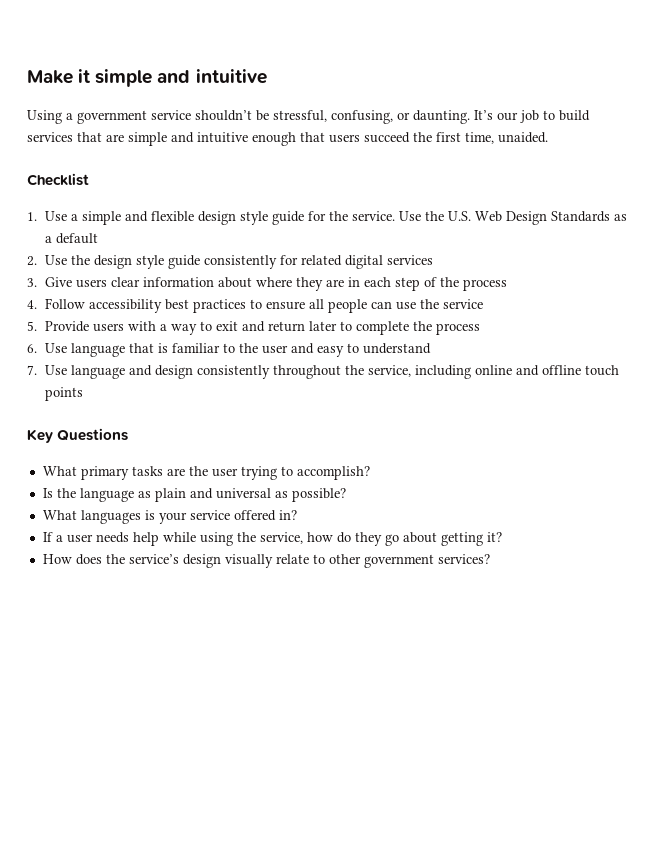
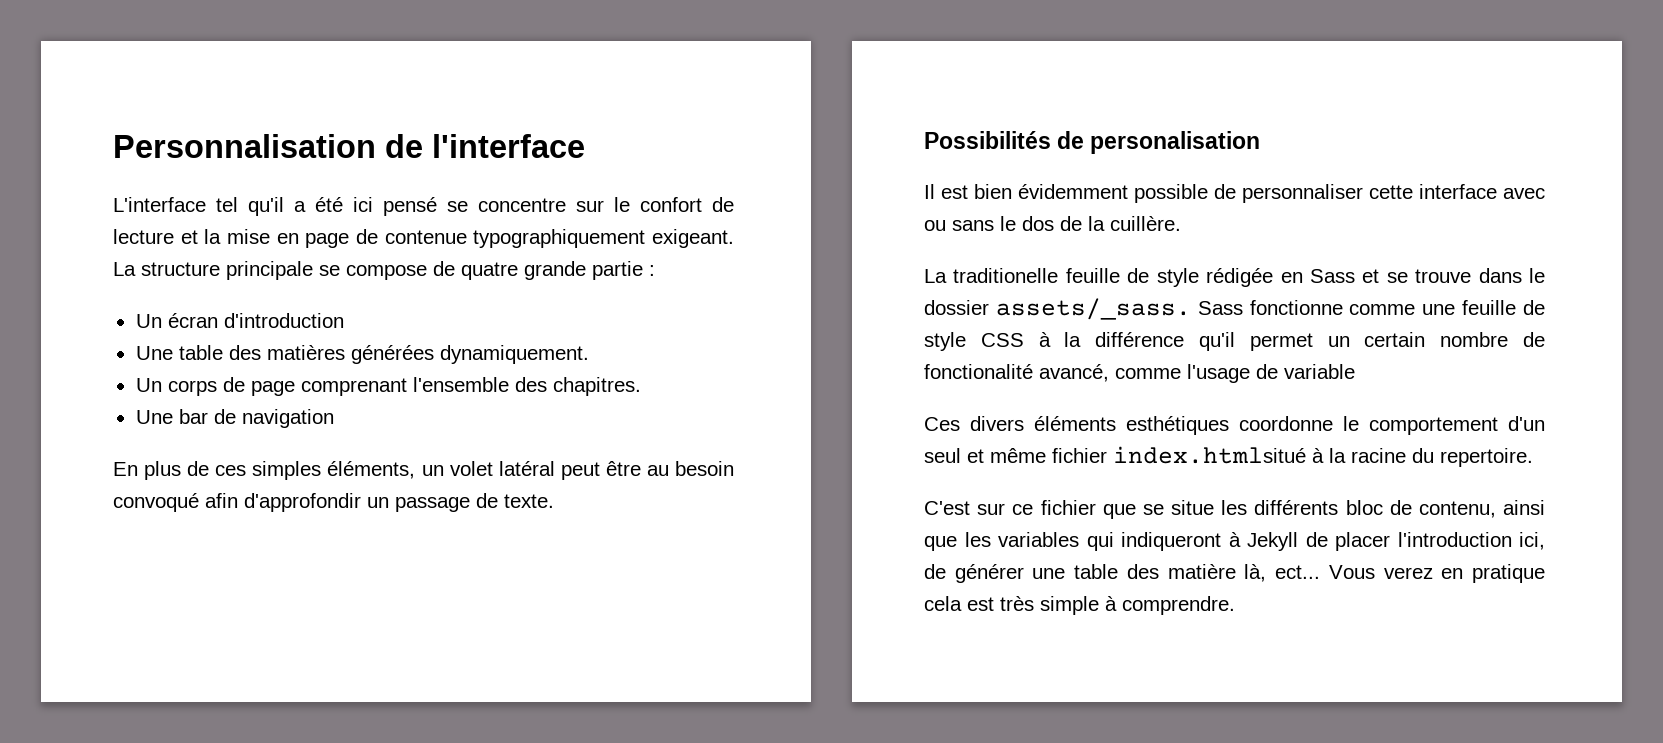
[27,69,267,87] [27,110,590,124] [27,132,548,146] [27,173,89,186] [27,211,627,225] [44,233,98,244] [27,255,433,269] [27,277,507,291] [27,298,483,313] [27,321,480,335] [27,343,431,357] [27,365,619,379] [44,387,83,401] [27,428,129,443] [42,466,370,480] [42,488,346,502] [42,510,297,524] [42,532,502,546] [42,554,490,568] Make it simple and intuitive // Using a government service shouldn’t be stressful, confusing, or daunting. It’s our job to build services that are simple and intuitive enough that users succeed the first time, unaided. // Checklist // 1. Use a simple and flexible design style guide for the service. Use the U.S. Web Design Standards as a default // 2. Use the design style guide consistently for related digital services // 3. Give users clear information about where they are in each step of the process // 4. Follow accessibility best practices to ensure all people can use the service // 5. Provide users with a way to exit and return later to complete the process // 6. Use language that is familiar to the user and easy to understand // 7. Use language and design consistently throughout the service, including online and offline touch points // Key Questions // What primary tasks are the user trying to accomplish? // Is the language as plain and universal as possible? // What languages is your service offered in? // If a user needs help while using the service, how do they go about getting it? // How does the service’s design visually relate to other government services? -> [113,134,585,158] [113,197,734,216] [113,229,734,248] [113,261,655,280] [135,313,344,328] [135,345,589,364] [135,377,641,396] [135,409,334,428] [113,461,734,480] [113,493,554,512] [924,131,1261,154] [924,184,1545,203] [924,216,1181,231] [924,268,1545,287] [924,298,1545,320] [924,332,1545,351] [924,364,1355,383] [924,416,1545,435] [924,446,1533,467] [924,500,1545,519] [924,532,1545,551] [924,564,1545,583] [924,596,1235,615] Personnalisation de l'interface // L'interface tel qu'il a été ici pensé se concentre sur le confort de lecture et la mise en page de contenue typographiquement exigeant. La structure principale se compose de quatre grande partie : // Un écran d'introduction // Une table des matières générées dynamiquement. // Un corps de page comprenant l'ensemble des chapitres. // Une bar de navigation // En plus de ces simples éléments, un volet latéral peut être au besoin convoqué afin d'approfondir un passage de texte. // Possibilités de personalisation // Il est bien évidemment possible de personnaliser cette interface avec ou sans le dos de la cuillère. // La traditionelle feuille de style rédigée en Sass et se trouve dans le dossier assets/_sass. Sass fonctionne comme une feuille de style CSS à la différence qu'il permet un certain nombre de fonctionalité avancé, comme l'usage de variable // Ces divers éléments esthétiques coordonne le comportement d'un seul et même fichier index.htmlsitué à la racine du repertoire. // C'est sur ce fichier que se situe les différents bloc de contenu, ainsi que les variables qui indiqueront à Jekyll de placer l'introduction ici, de générer une table des matière là, ect... Vous verez en pratique cela est très simple à comprendre.

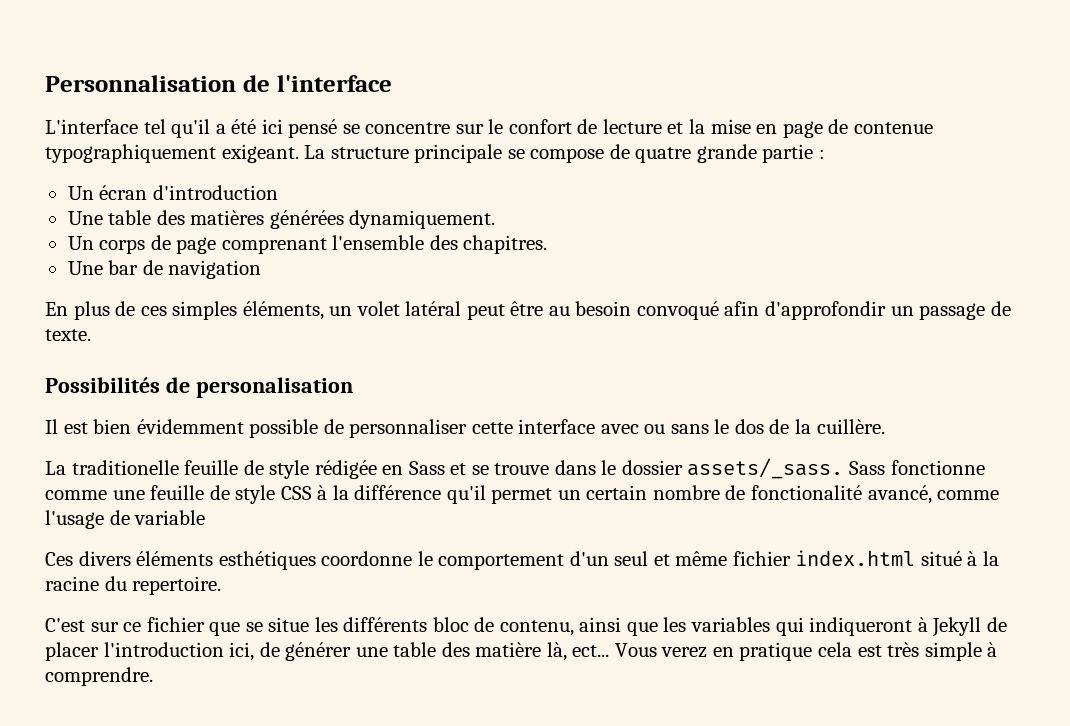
[1113,446,1306,464] index.htmlsitué -> [795,550,962,566] index.html situé

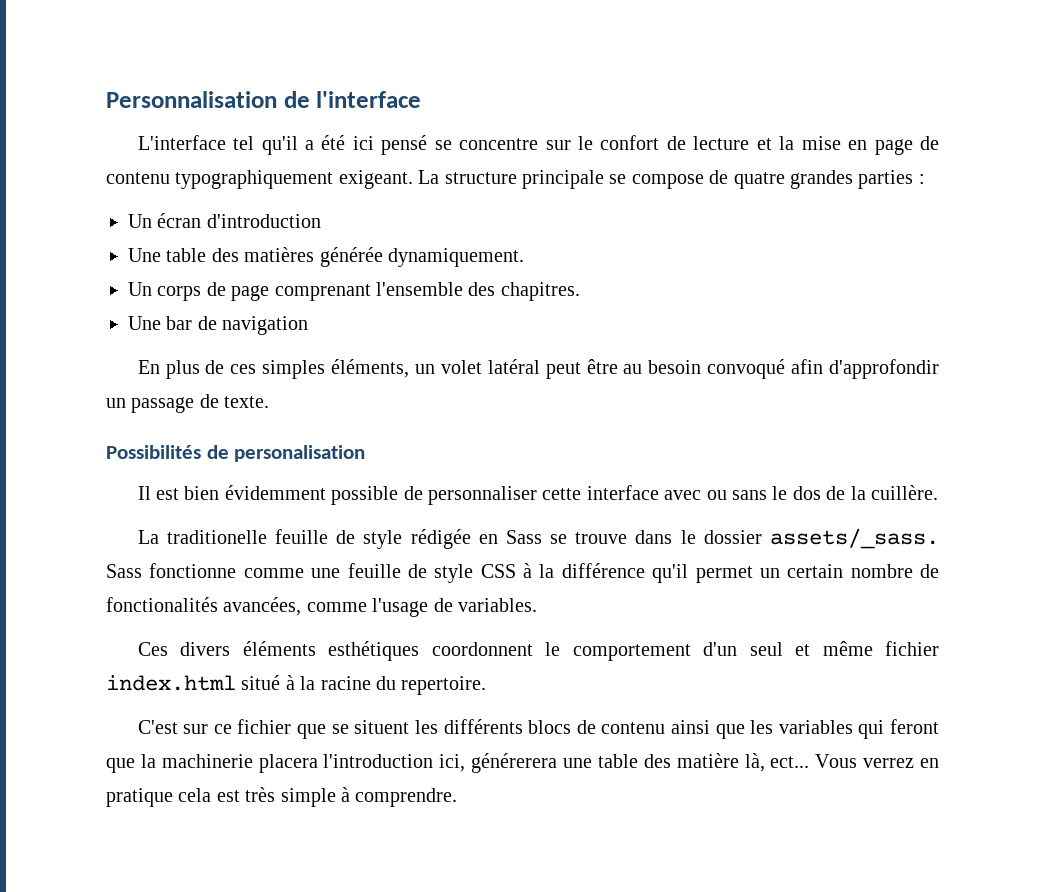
[853,122,933,134] contenue -> [106,172,170,184] contenu
[696,144,814,163] grande partie -> [789,170,914,189] grandes parties
[269,210,344,229] générées -> [319,247,383,267] générée
[450,463,467,475] et -> (542, 537) none
[751,485,932,504] fonctionalité avancé, -> [106,597,302,616] fonctionalités avancées,
[134,510,206,525] variable -> [457,598,537,612] variables.
[321,551,413,566] coordonne -> [431,642,533,656] coordonnent
[268,617,310,632] situe -> [354,720,410,734] situent
[432,617,574,636] bloc de contenu, -> [528,720,666,734] blocs de contenu
[809,617,1007,637] [45,642,352,661] indiqueront à Jekyll de placer l'introduction ici, de générer -> [890,719,940,734] [106,753,558,773] feront que la machinerie placera l'introduction ici, générerera
[661,647,708,658] verez -> [863,758,915,768] verrez

